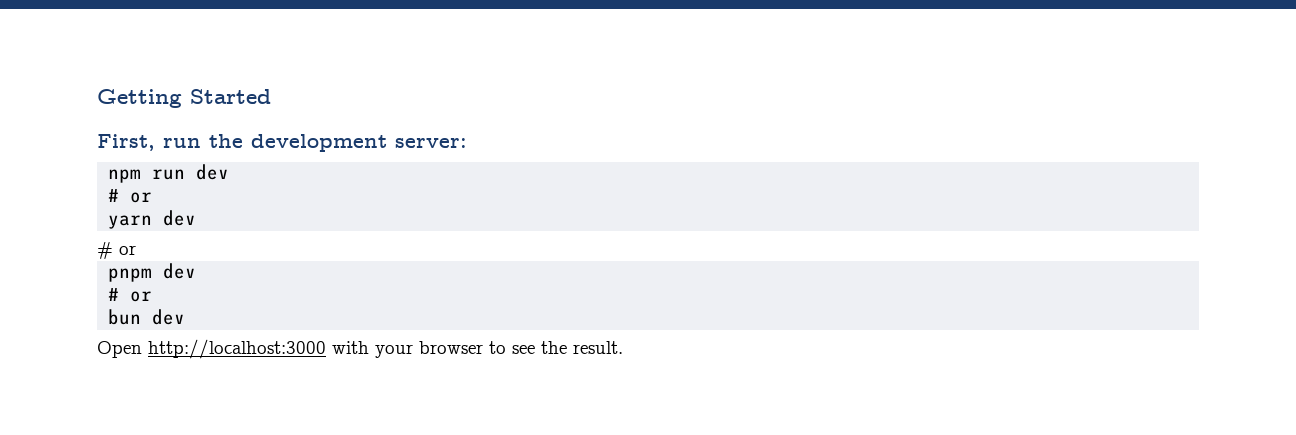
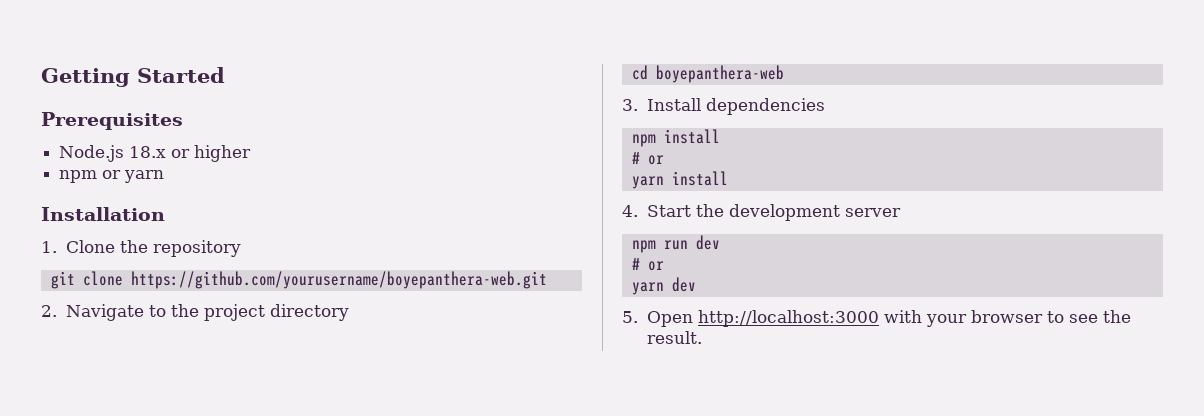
[97,134,201,151] First, run -> [41,112,183,130] [59,145,252,162] [59,170,165,183] [41,207,165,221] [41,240,242,257] [50,271,547,289] [41,304,350,321] [631,65,784,83] [622,98,826,115] [631,129,720,147] [631,152,664,165] [631,171,728,189] [622,205,692,217] Prerequisites // Node.js 18.x or higher // npm or yarn // Installation // 1. Clone the repository // git clone https://github.com/yourusername/boyepanthera-web.git // 2. Navigate to the project directory // cd boyepanthera-web // 3. Install dependencies // npm install // # or // yarn install // 4. Start
[395,138,467,148] server: -> [845,208,902,217] server
[97,242,136,259] [108,263,197,282] [108,288,153,302] [108,309,186,325] # or // pnpm dev // # or // bun dev // -> [622,311,638,323] 5.

